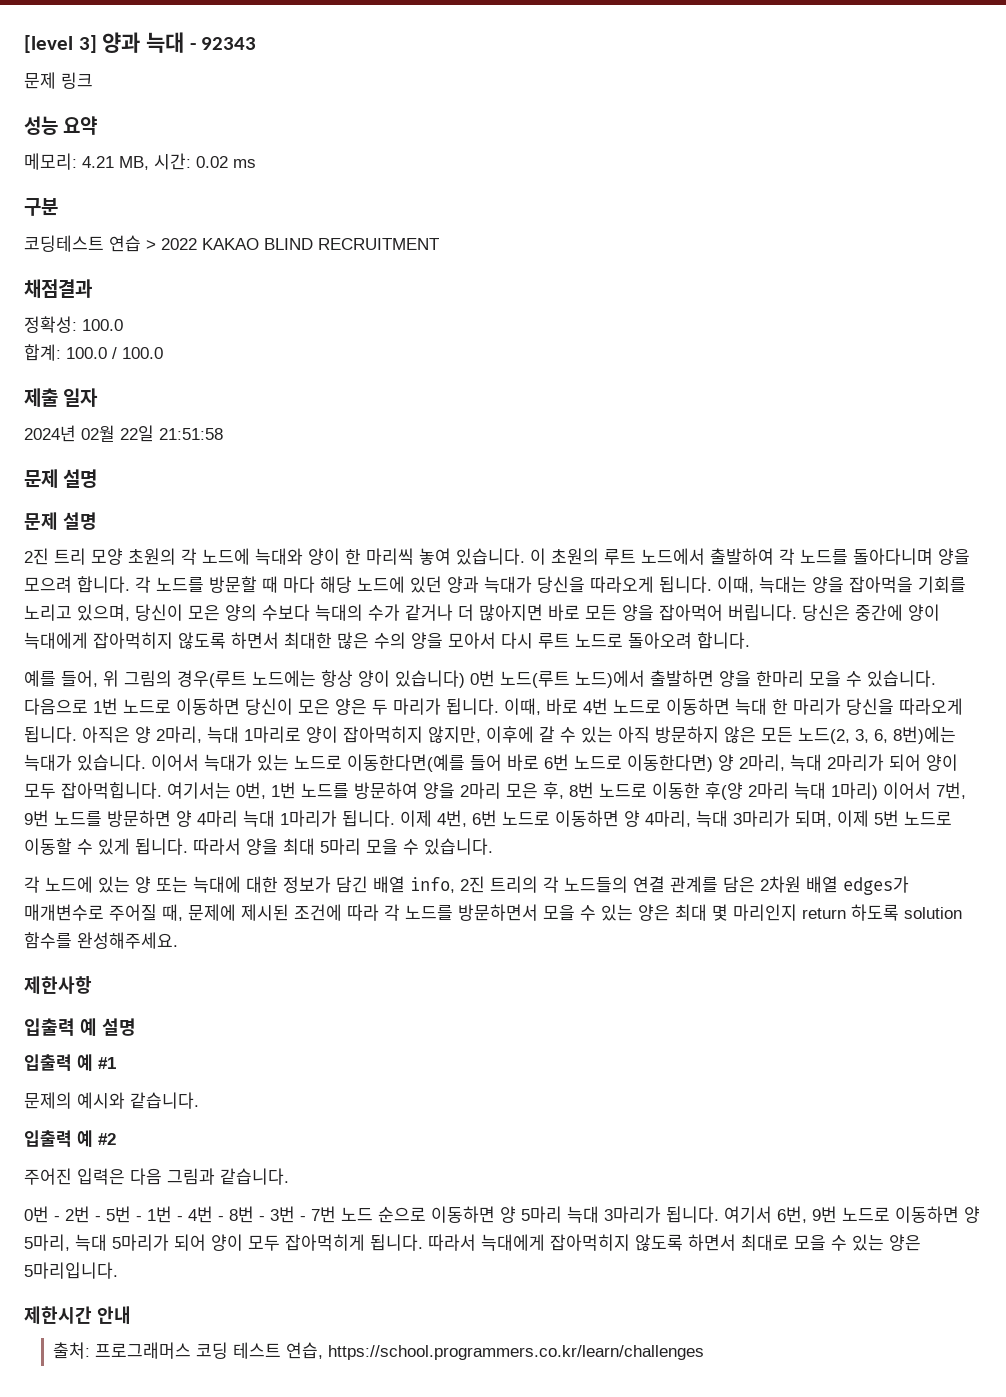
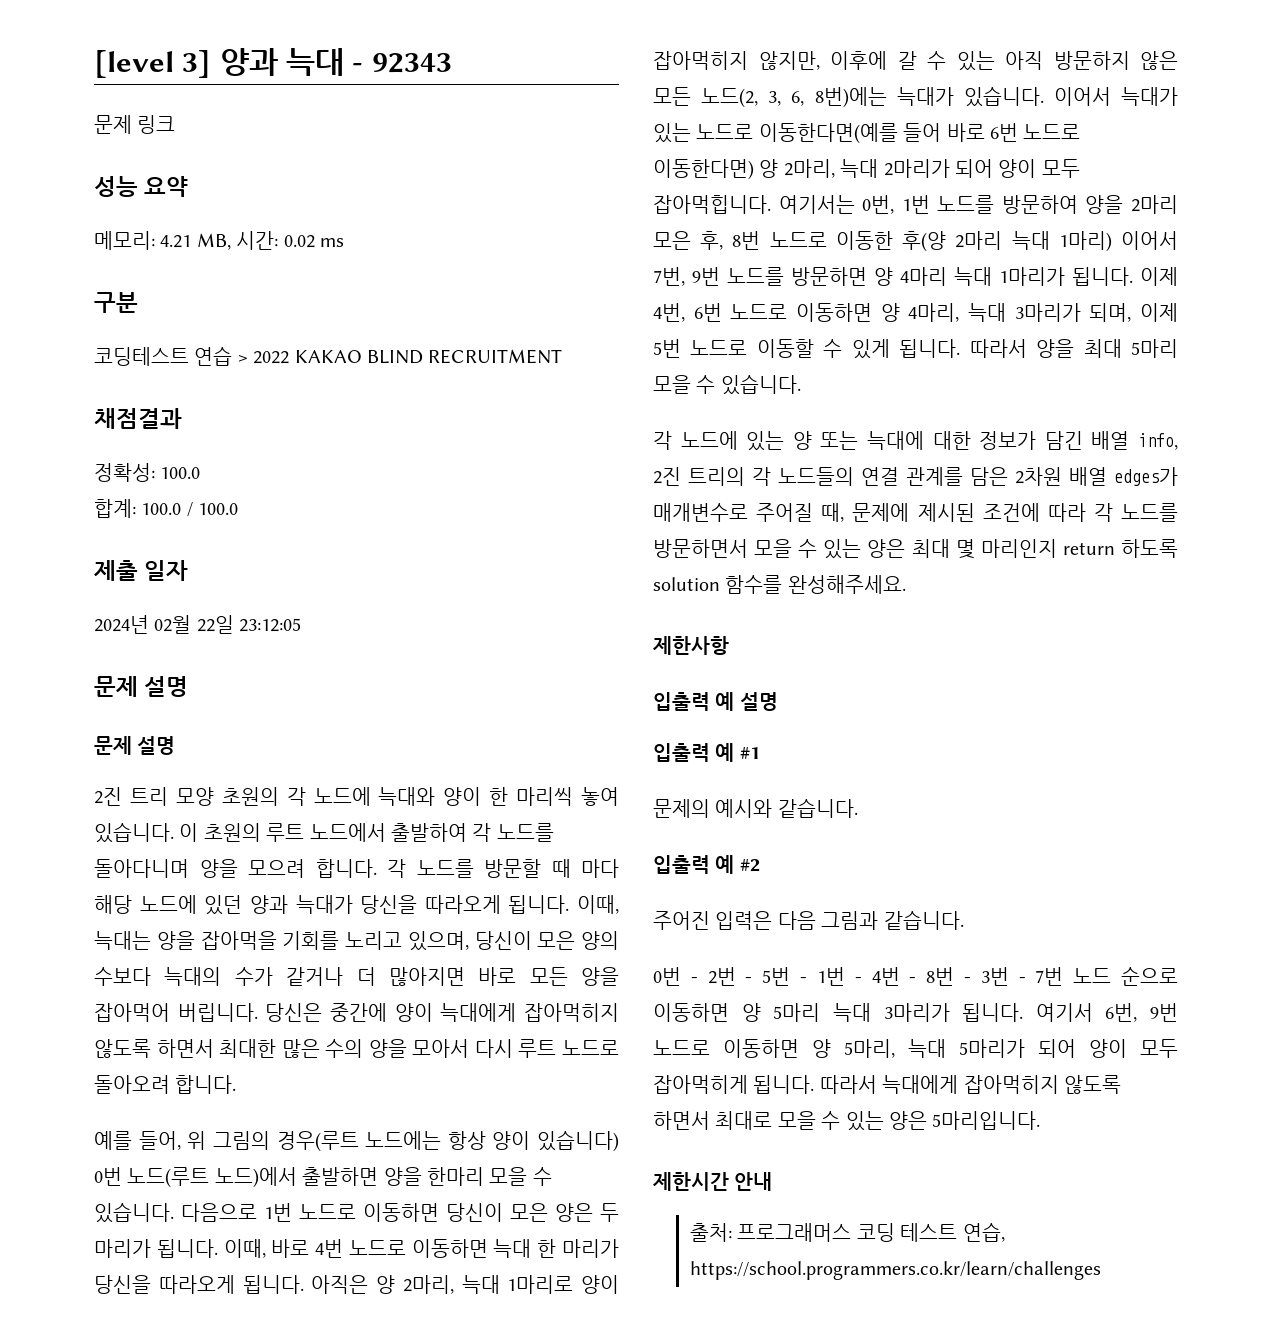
[159,428,223,440] 21:51:58 -> [239,618,302,632] 23:12:05

